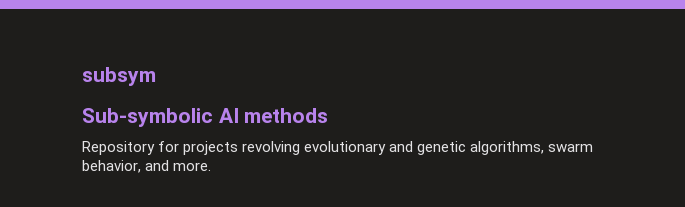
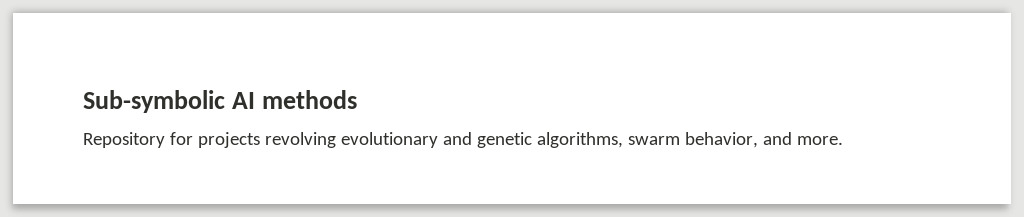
[82,67,156,86] subsym // -> (83, 101) none

